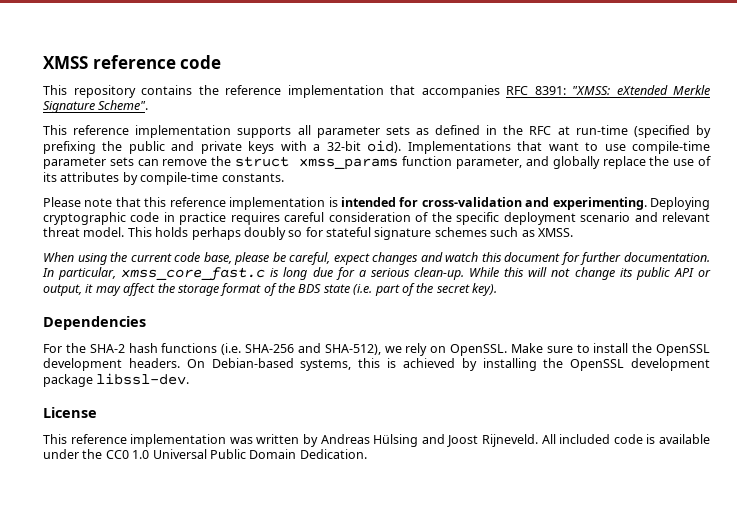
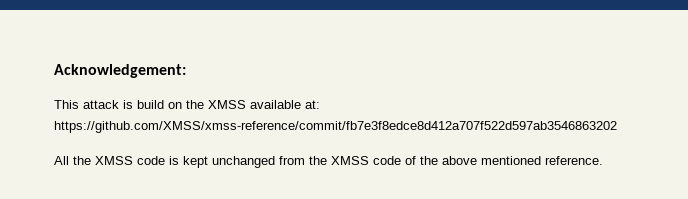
[43,55,222,69] [43,85,710,98] [43,100,149,113] [43,125,711,138] [43,140,710,154] [43,156,711,170] [43,172,284,185] [43,197,711,210] [43,212,710,225] [43,227,573,240] [43,252,710,265] [42,267,711,281] [43,283,497,296] [43,316,146,330] [43,343,710,356] [43,358,710,371] [43,373,190,387] [43,407,97,418] [43,434,711,447] [43,449,367,459] XMSS reference code // This repository contains the reference implementation that accompanies RFC 8391: "XMSS: eXtended Merkle Signature Scheme". // This reference implementation supports all parameter sets as defined in the RFC at run-time (specified by prefixing the public and private keys with a 32-bit oid). Implementations that want to use compile-time parameter sets can remove the struct xmss_params function parameter, and globally replace the use of its attributes by compile-time constants. // Please note that this reference implementation is intended for cross-validation and experimenting. Deploying cryptographic code in practice requires careful consideration of the specific deployment scenario and relevant threat model. This holds perhaps doubly so for stateful signature schemes such as XMSS. // When using the current code base, please be careful, expect changes and watch this document for further documentation. In particular, xmss_core_fast.c is long due for a serious clean-up. While this will not change its public API or output, it may affect the storage format of the BDS state (i.e. part of the secret key). // Dependencies // For the SHA-2 hash functions (i.e. SHA-256 and SHA-512), we rely on OpenSSL. Make sure to install the OpenSSL development headers. On Debian-based systems, this is achieved by installing the OpenSSL development package libssl-dev. // License // This reference implementation was written by Andreas Hülsing and Joost Rijneveld. All included code is available under the CC0 1.0 Universal Public Domain Dedication. -> [54,64,186,78] [54,100,320,109] [54,121,617,133] [54,156,603,168] Acknowledgement: // This attack is build on the XMSS available at: https://github.com/XMSS/xmss-reference/commit/fb7e3f8edce8d412a707f522d597ab3546863202 // All the XMSS code is kept unchanged from the XMSS code of the above mentioned reference.

